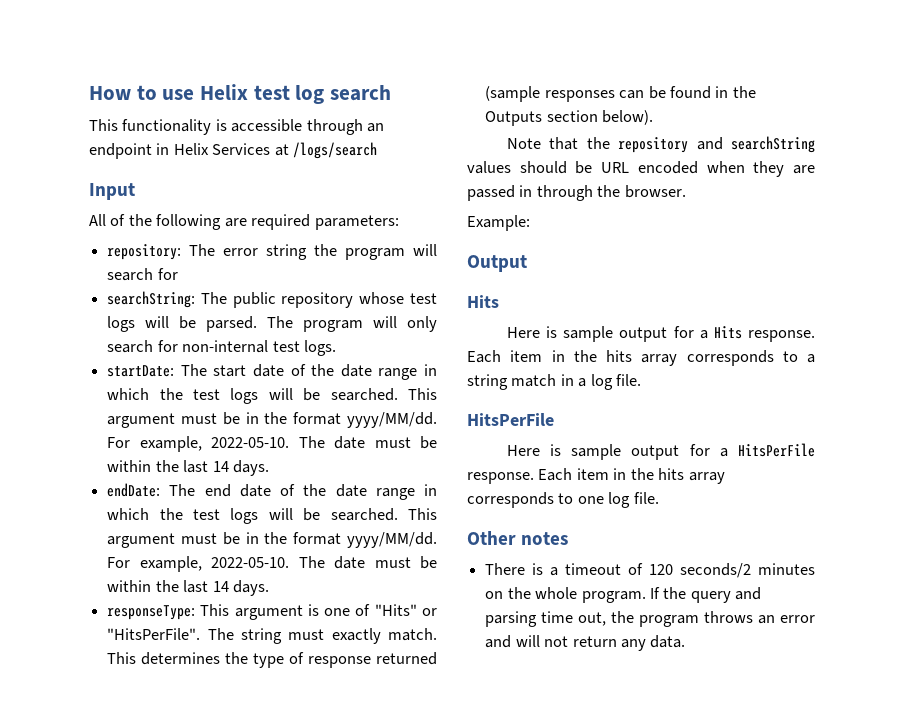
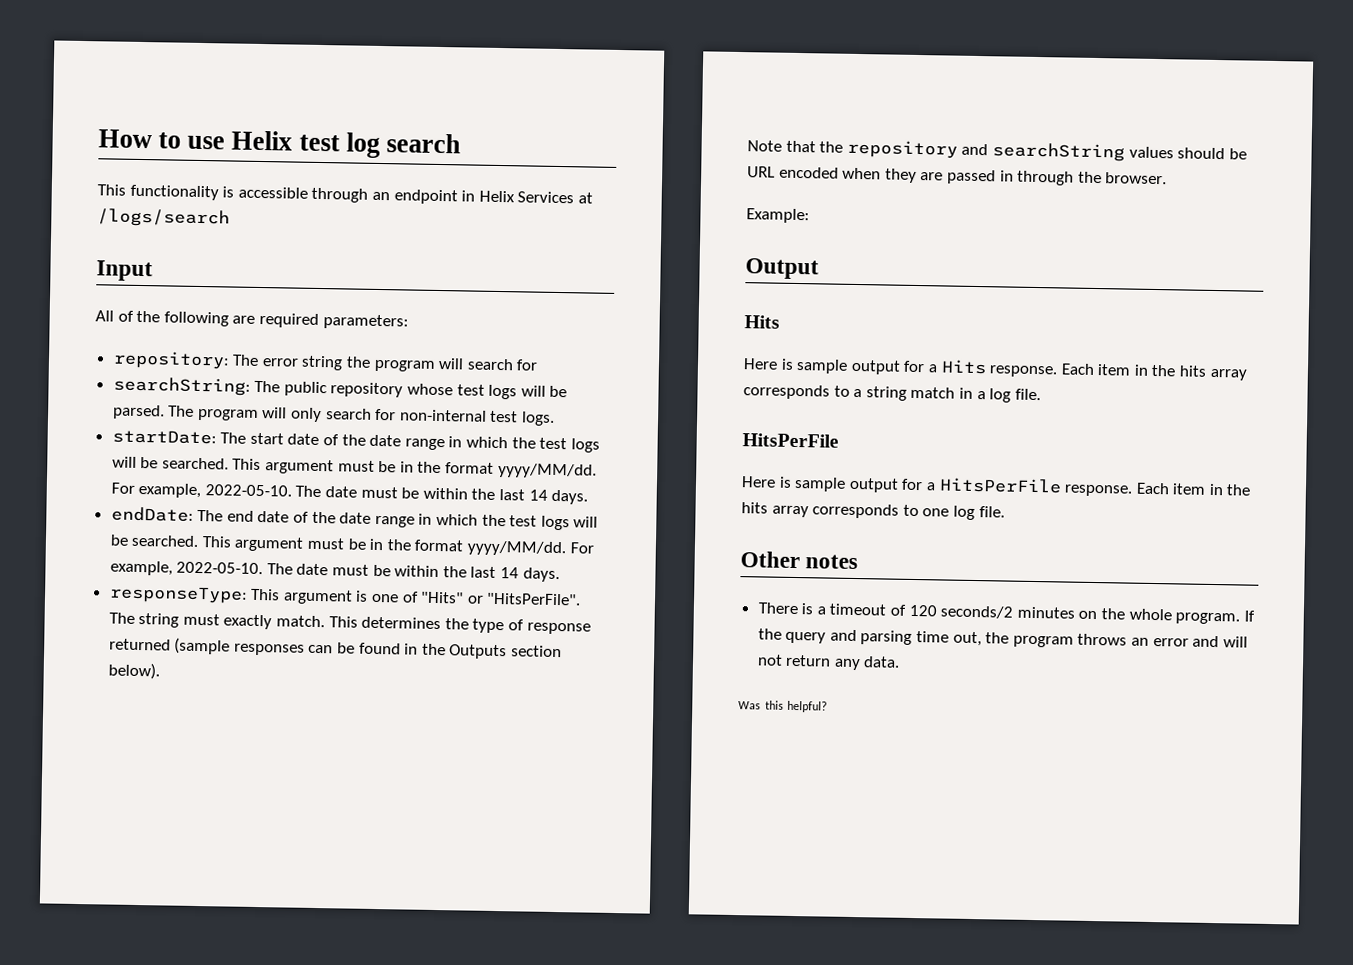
(686, 641) none -> [738,700,829,713] // Was this helpful?

